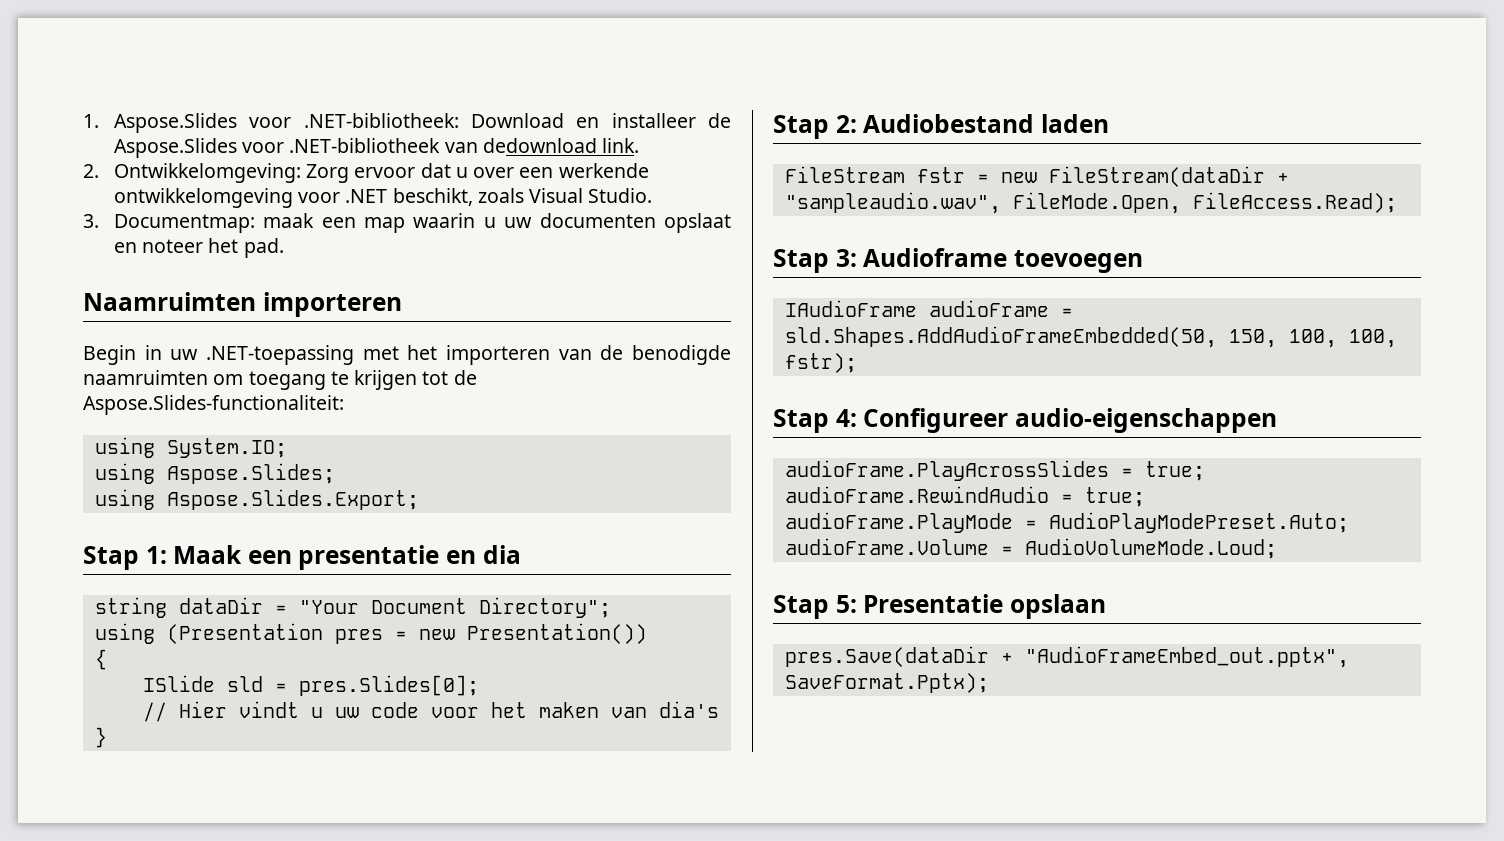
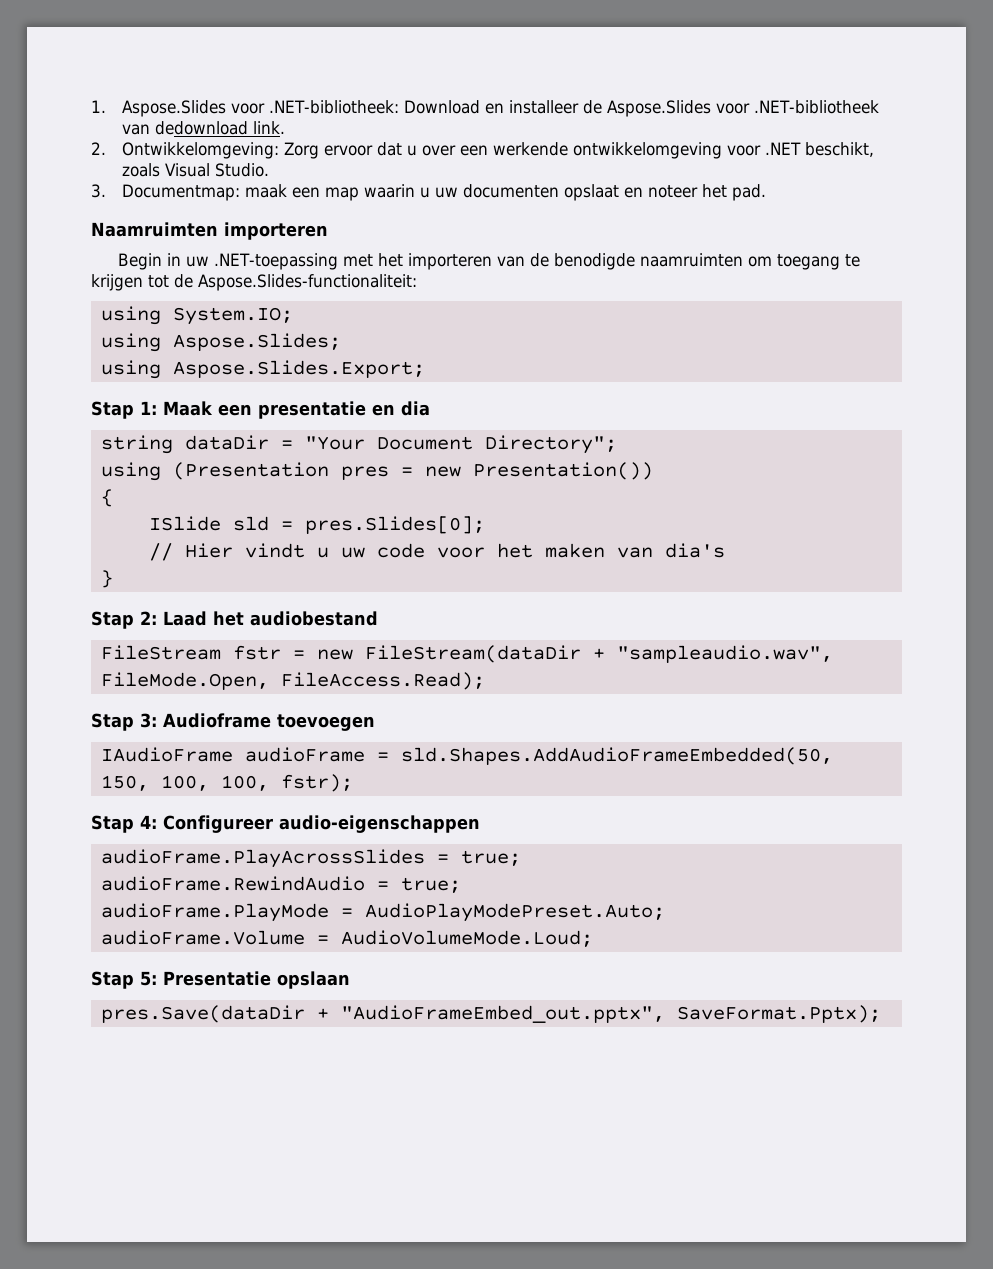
[863,114,1109,133] Audiobestand laden -> [163,611,378,626] Laad het audiobestand

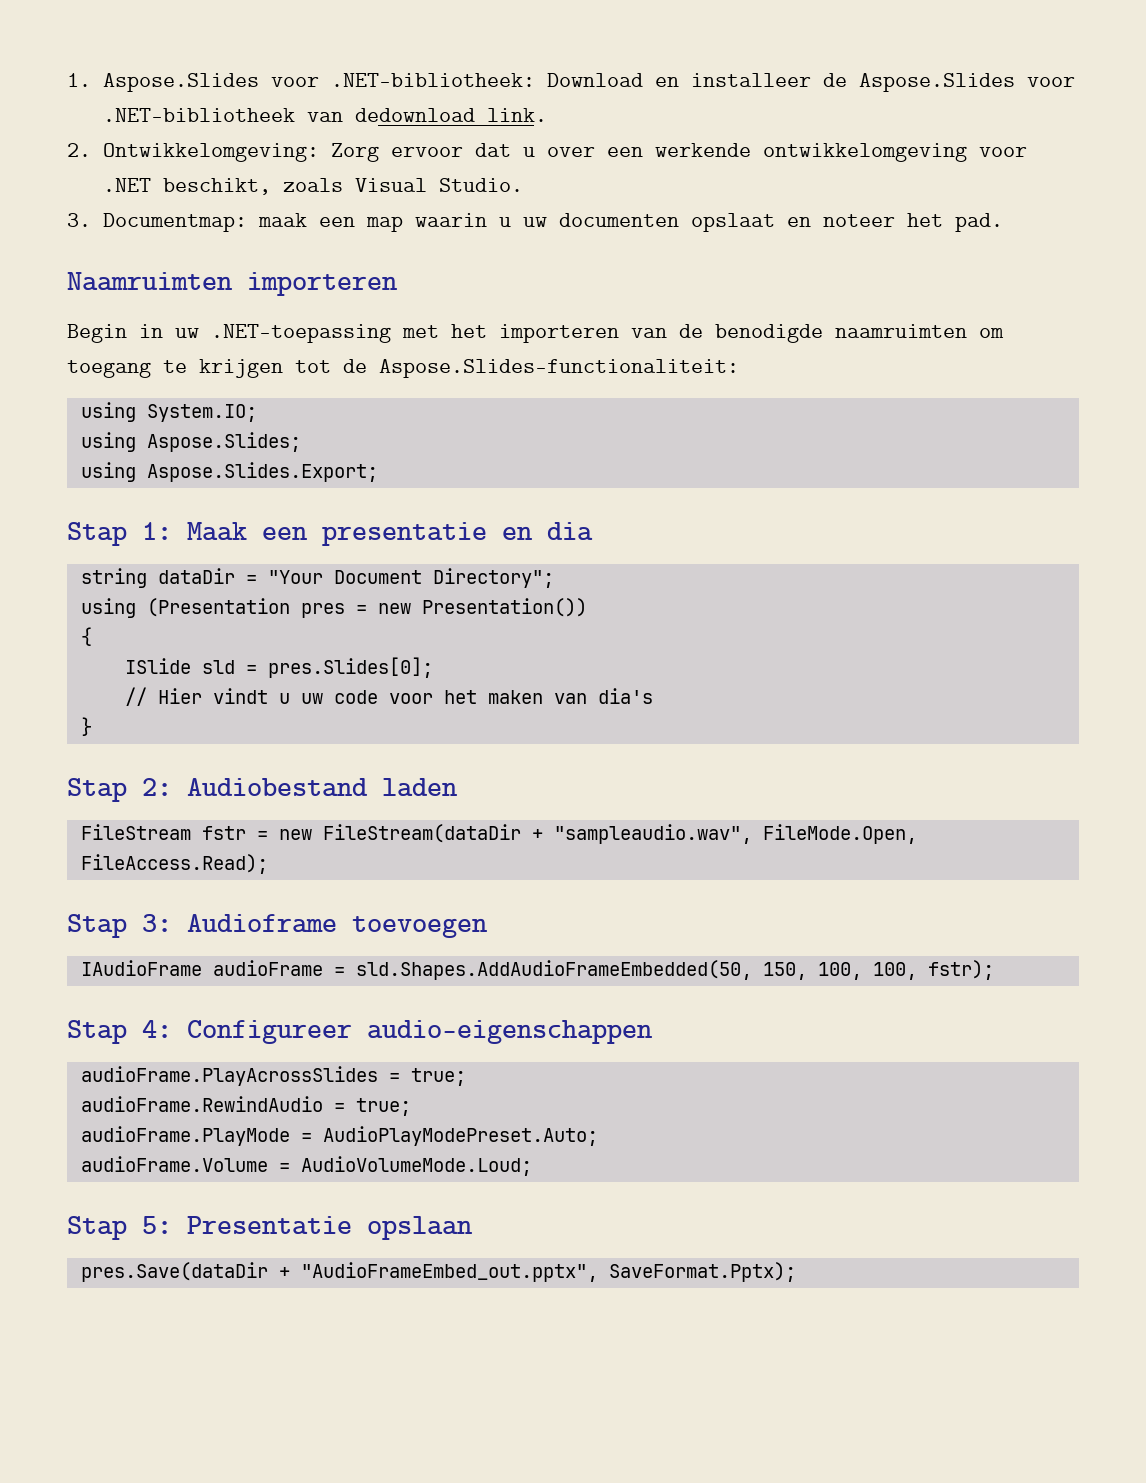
[163,611,378,626] Laad het audiobestand -> [187,778,458,797] Audiobestand laden

